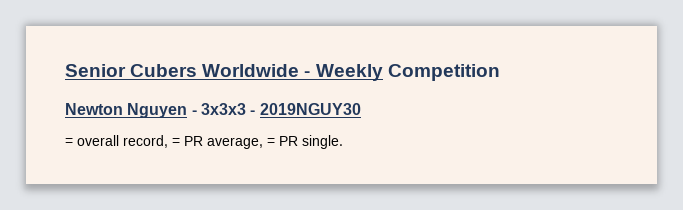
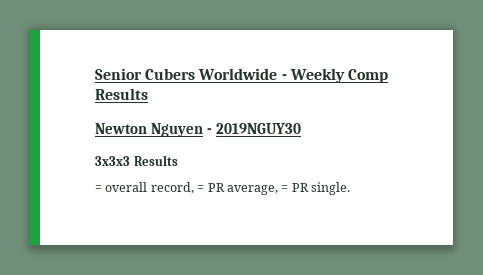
[387,64,500,81] Competition -> [347,69,388,83] [95,88,148,100] Comp Results
[200,103,361,115] 3x3x3 - 2019NGUY30 -> [215,123,301,134] [95,155,178,166] 2019NGUY30 // 3x3x3 Results

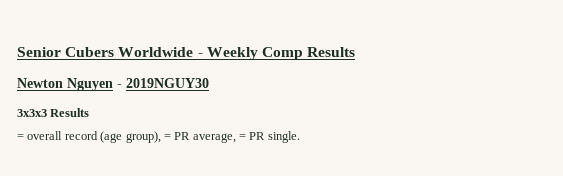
[150,182,194,194] record, -> [64,131,161,143] record (age group),

